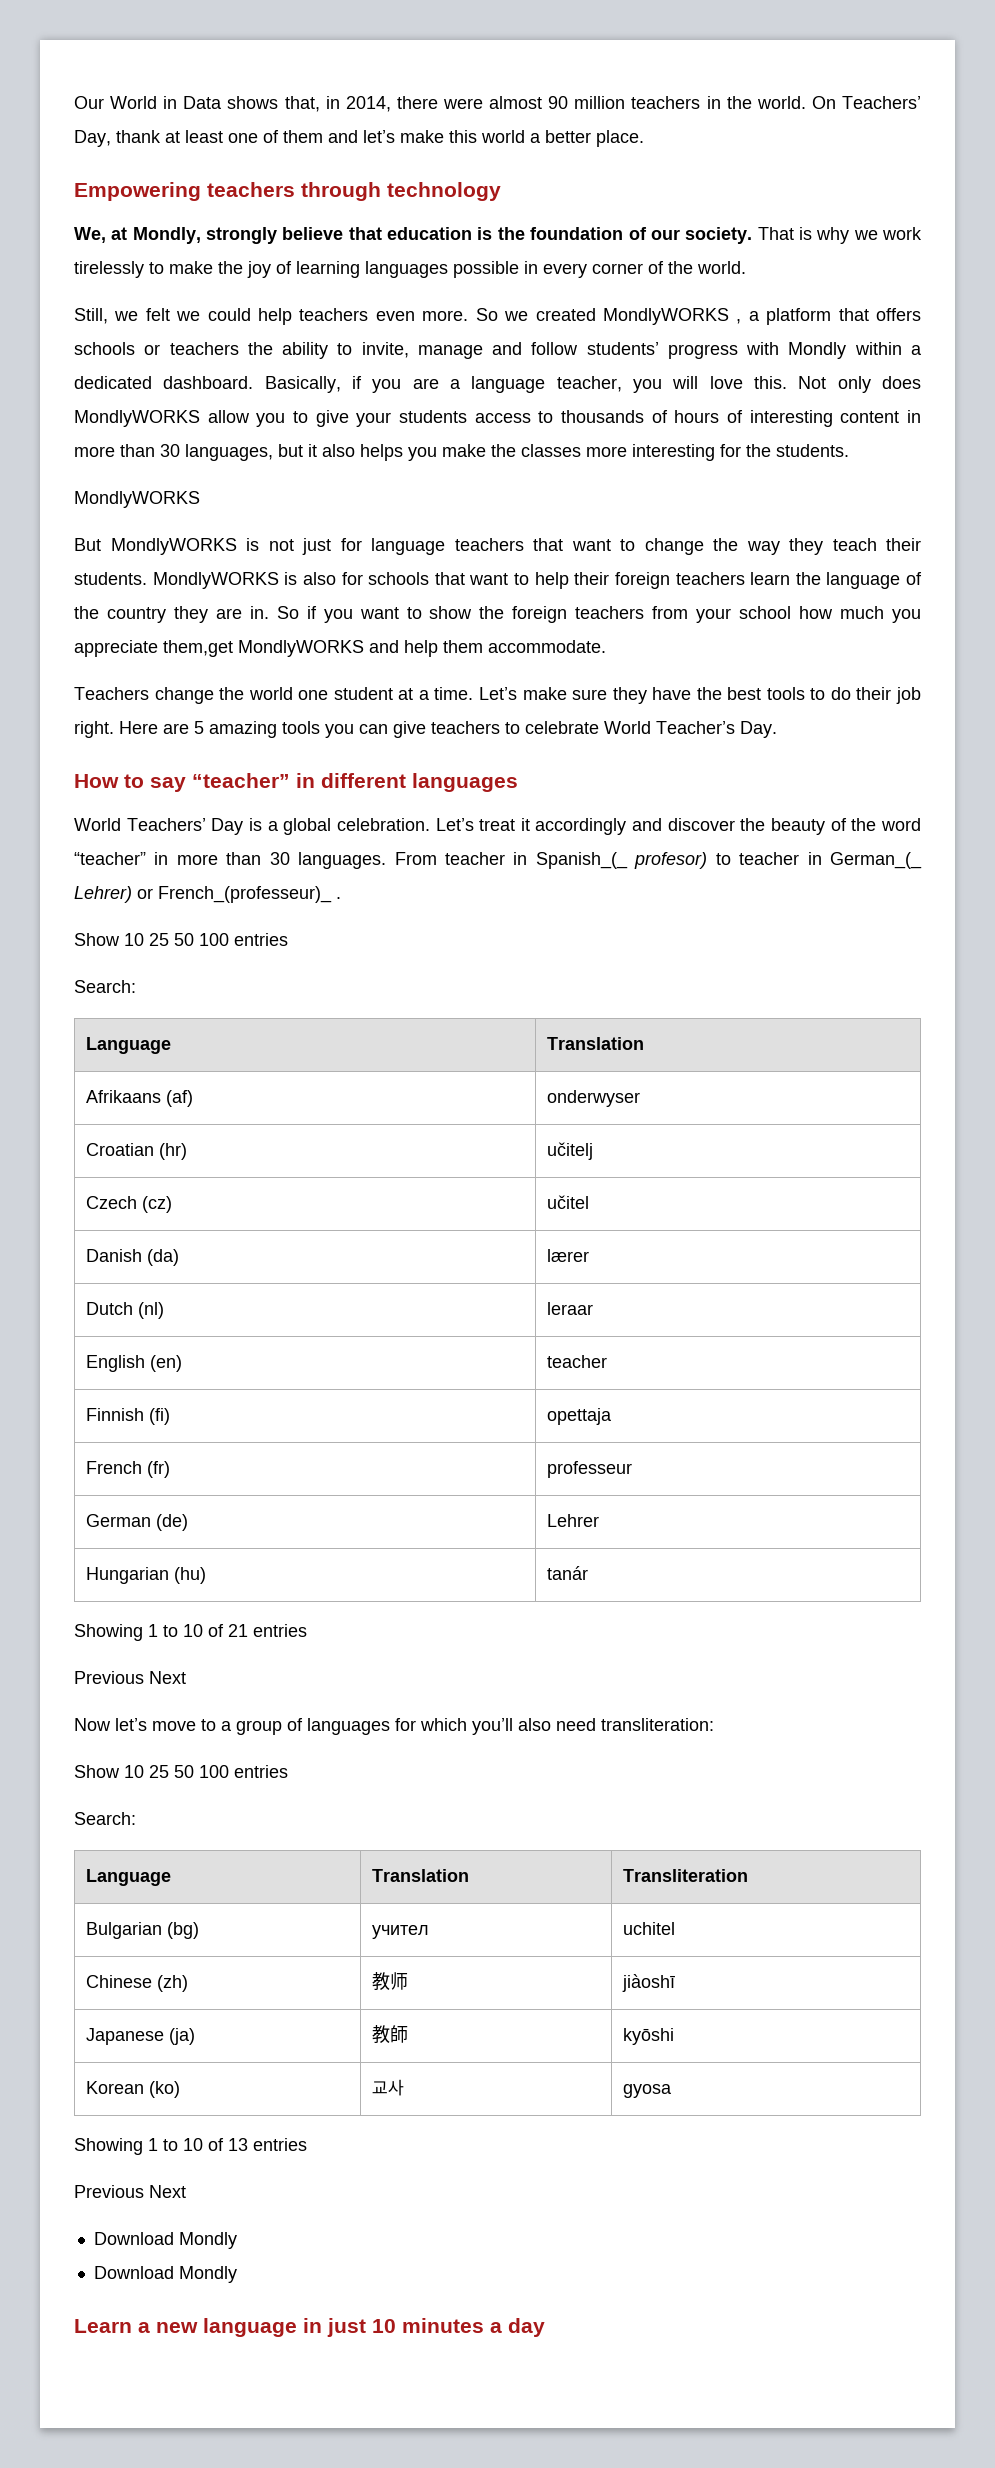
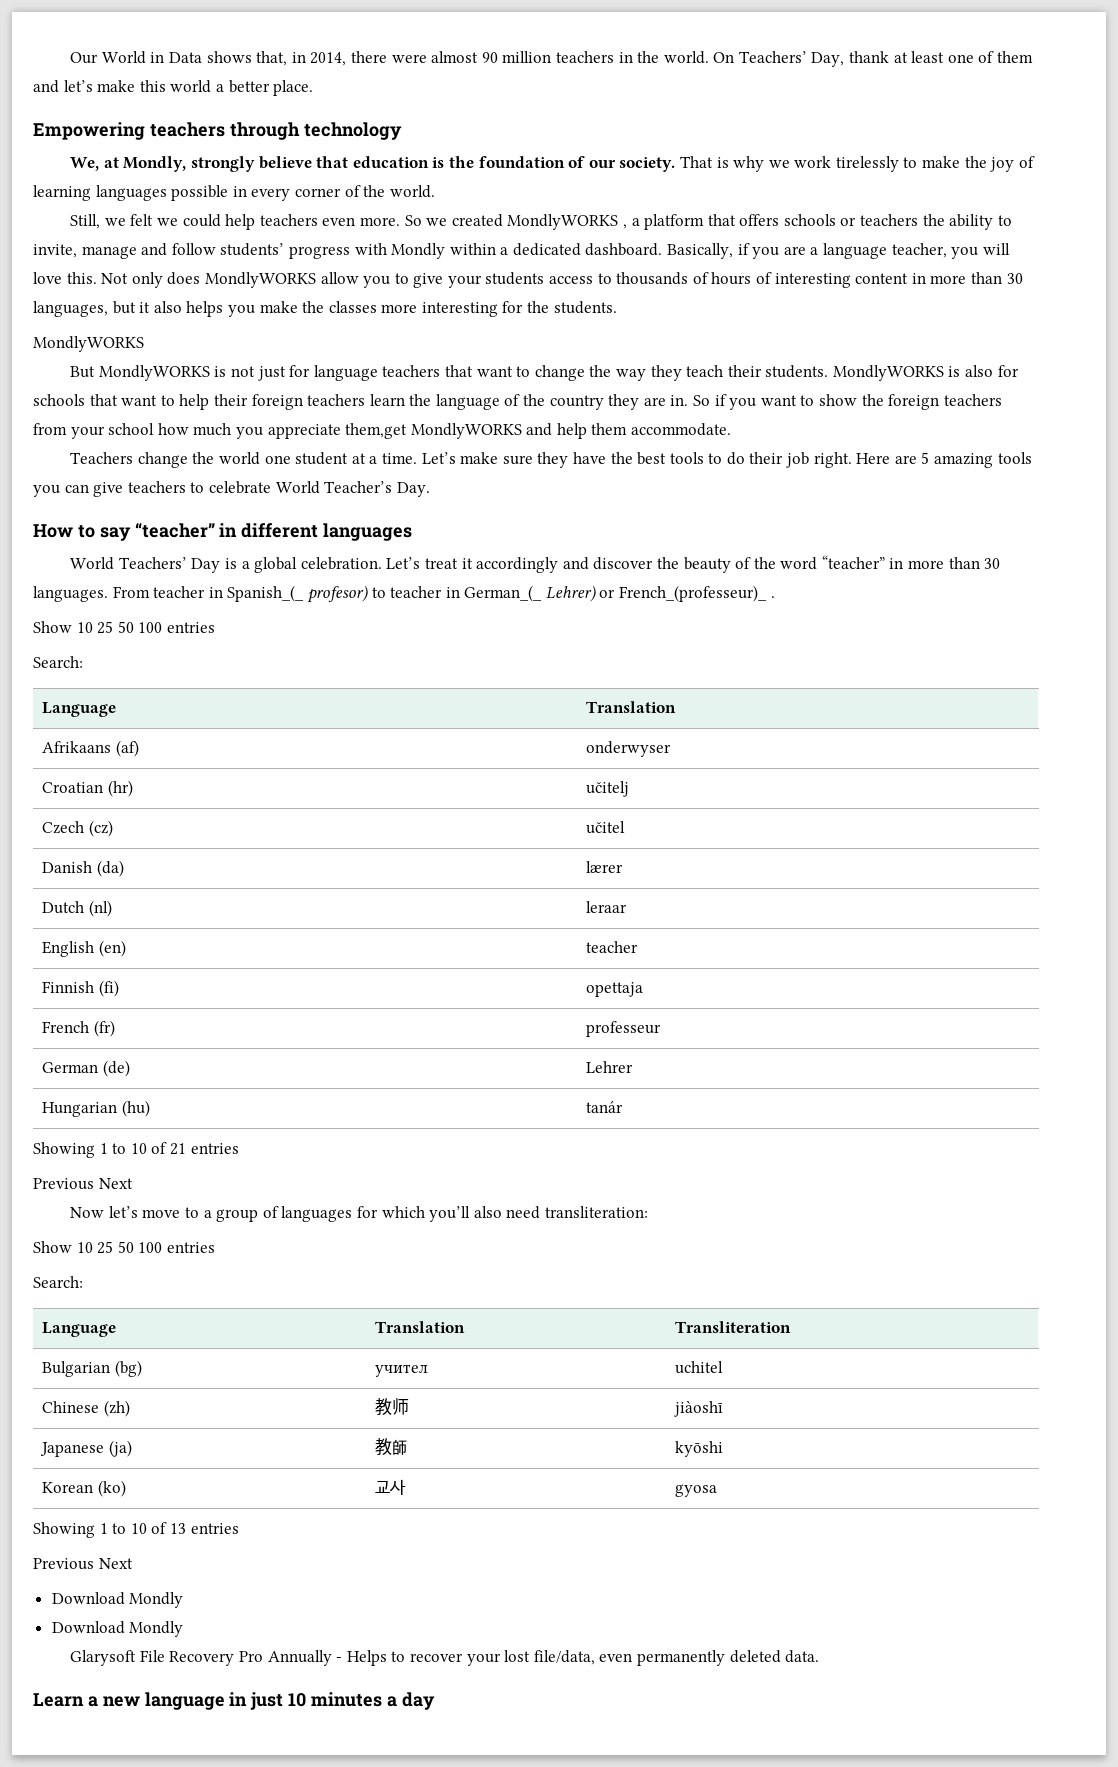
(237, 2274) none -> [70,1650,820,1666] // Glarysoft File Recovery Pro Annually - Helps to recover your lost file/data, even permanently deleted data.

